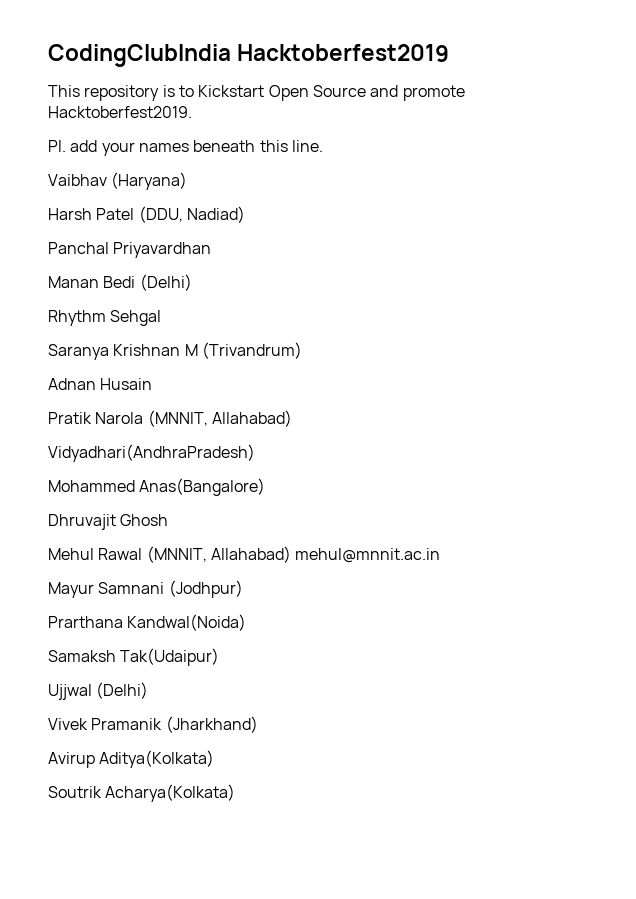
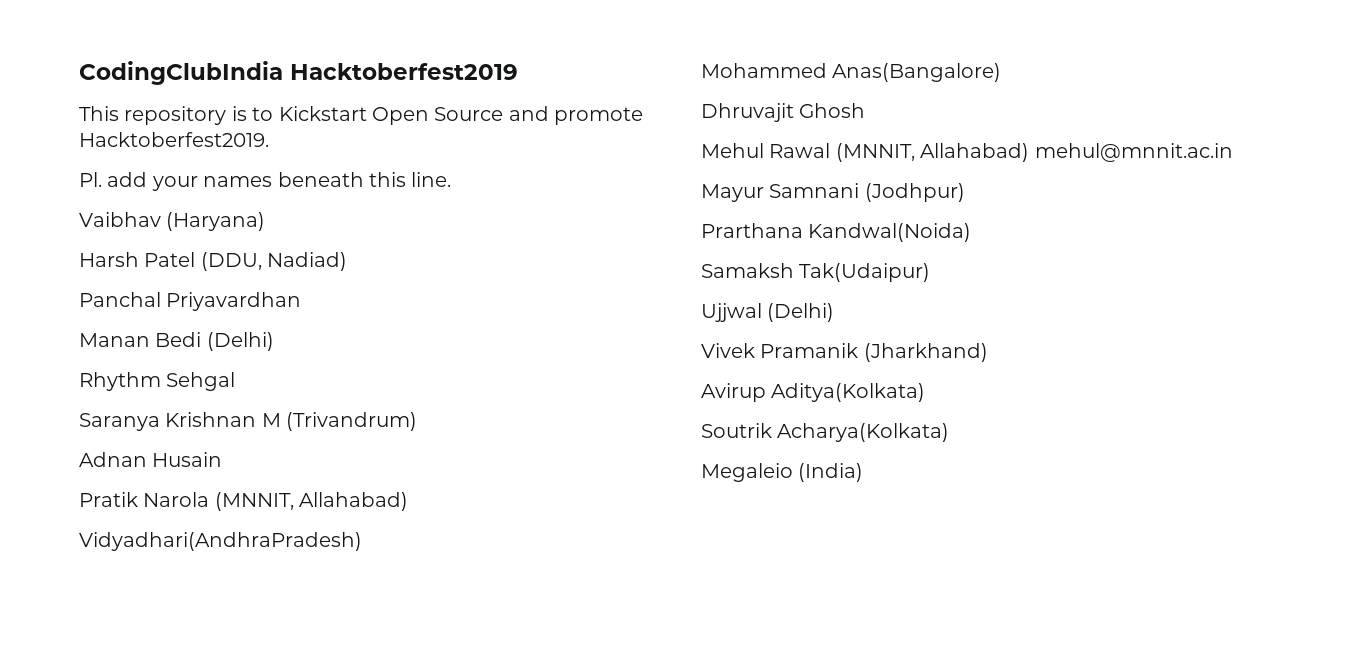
(236, 793) none -> [701,463,864,482] // Megaleio (India)

